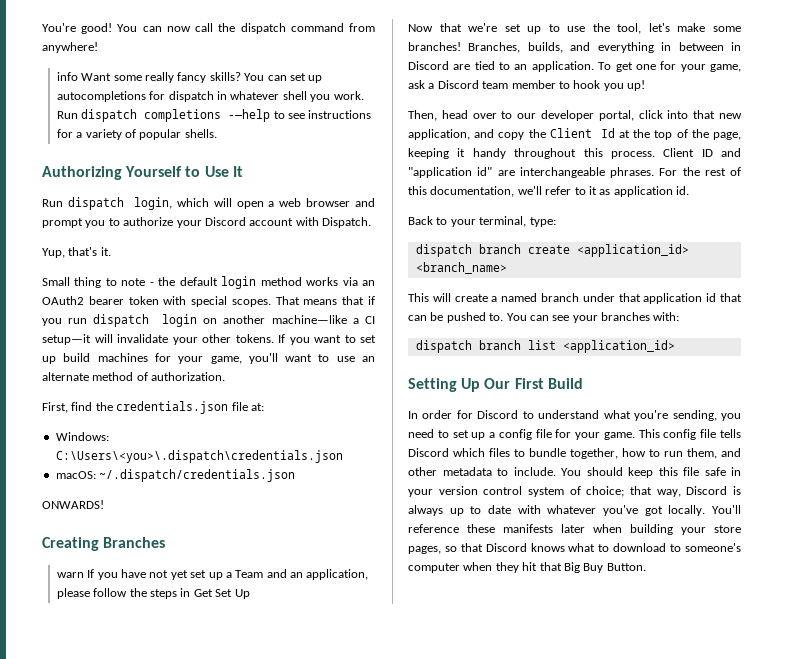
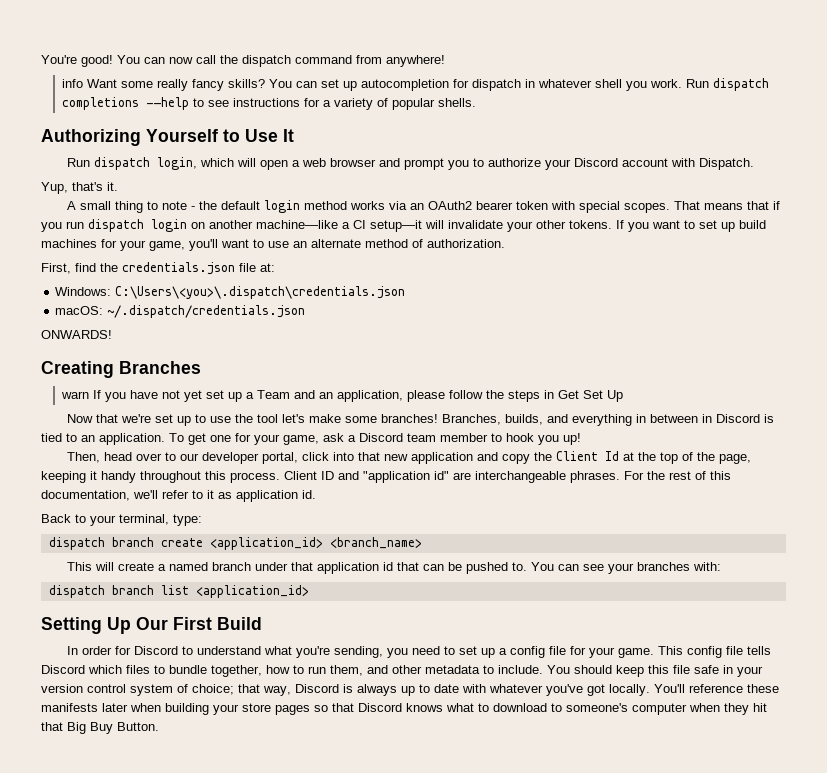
[56,91,146,102] autocompletions -> [361,79,450,91] autocompletion
[42,277,70,286] Small -> [67,201,112,210] A small
[617,23,642,34] tool, -> [257,414,279,423] tool
[453,64,471,70] are -> [764,414,775,423] is
[408,129,470,140] application, -> [411,452,474,464] application
[408,546,441,554] pages, -> [275,705,310,715] pages

